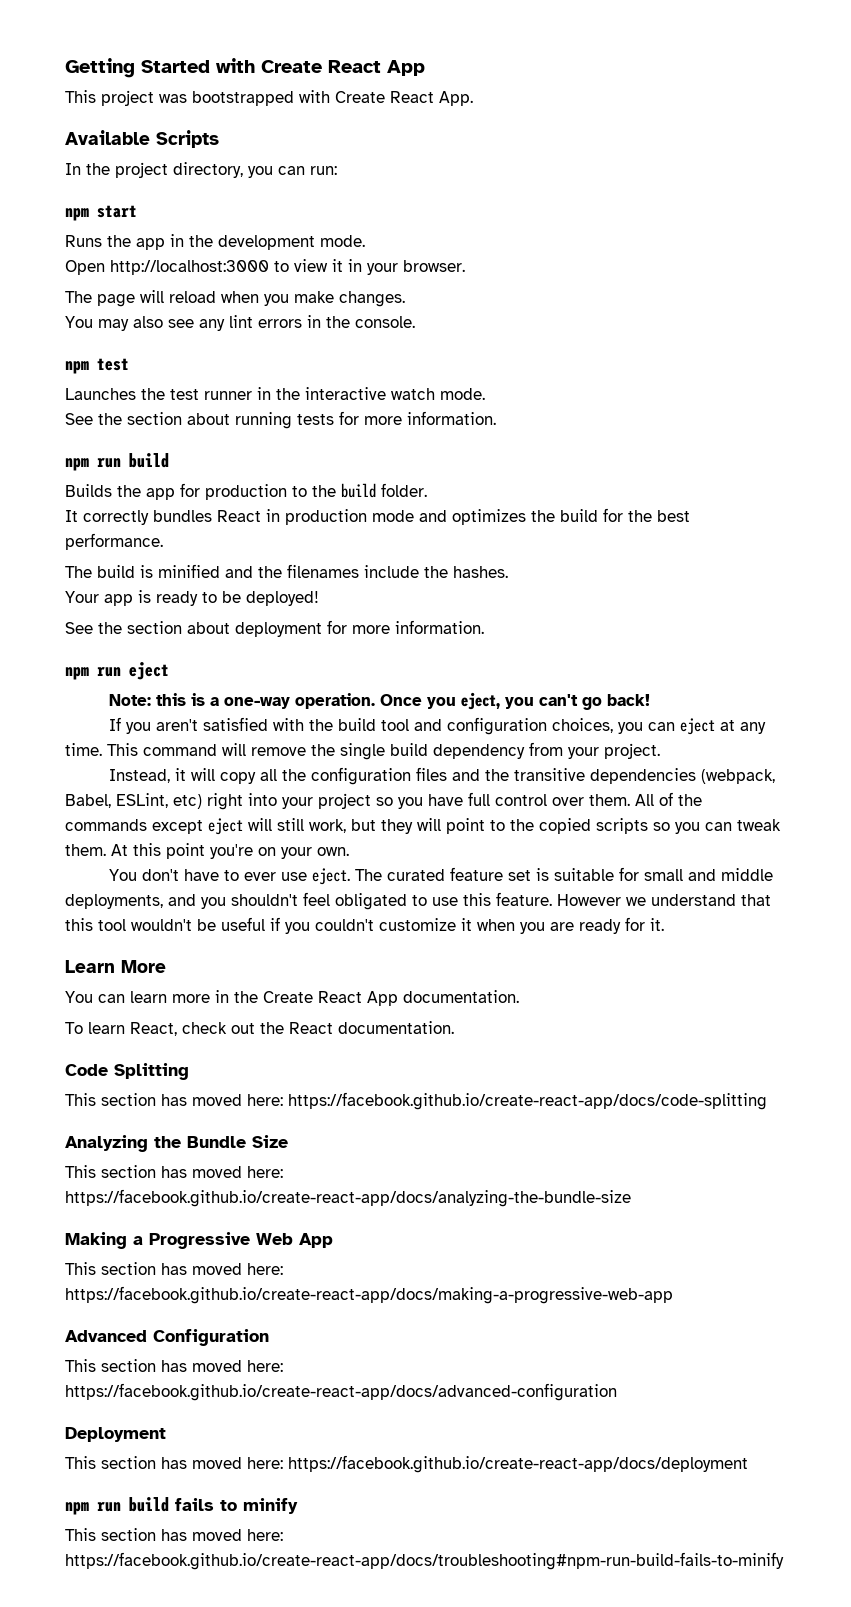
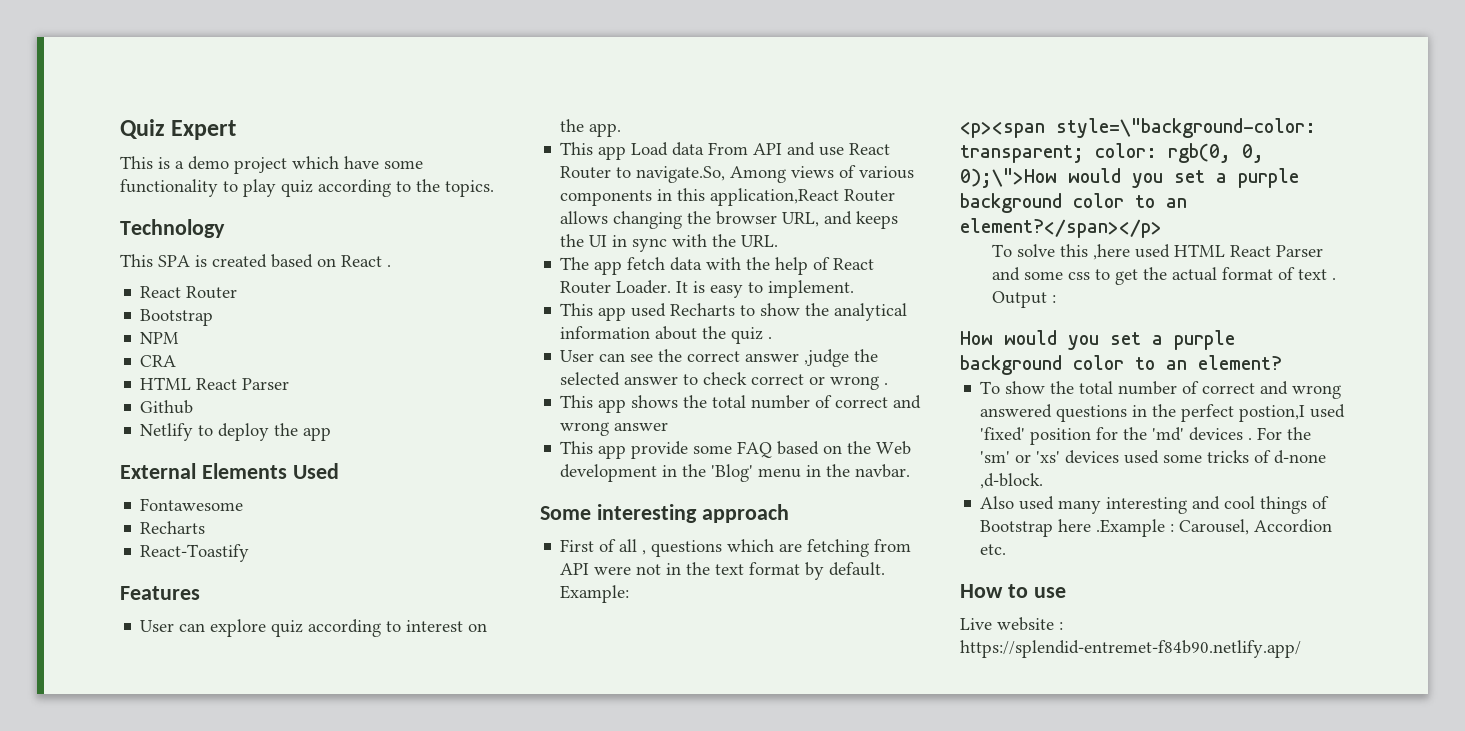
[65,58,425,78] [65,90,473,106] [65,130,219,148] [65,162,337,178] [65,205,137,221] [65,234,365,250] [65,259,465,275] [65,290,405,307] [65,315,415,331] [65,358,129,374] [65,387,485,400] [65,411,496,429] [65,453,169,471] [65,483,427,500] [65,508,690,525] [65,533,163,550] [65,564,508,578] [65,590,319,606] [65,620,484,637] [65,662,169,680] [109,692,651,710] [109,717,767,735] [65,742,660,760] [109,767,776,785] [65,792,702,810] [65,818,781,835] [65,843,349,859] [109,867,774,885] [65,892,771,910] [65,917,664,934] [65,960,166,973] [65,990,519,1006] [65,1021,454,1036] [65,1063,189,1080] [65,1092,767,1110] [65,1135,288,1152] [65,1165,283,1178] [65,1189,631,1207] [65,1232,333,1249] [65,1262,283,1275] [65,1286,673,1304] [65,1329,269,1346] [65,1359,283,1372] [65,1383,617,1401] [65,1427,166,1442] [65,1455,748,1473] [65,1497,298,1515] [65,1528,283,1541] [65,1552,784,1570] Getting Started with Create React App // This project was bootstrapped with Create React App. // Available Scripts // In the project directory, you can run: // npm start // Runs the app in the development mode. // Open http://localhost:3000 to view it in your browser. // The page will reload when you make changes. // You may also see any lint errors in the console. // npm test // Launches the test runner in the interactive watch mode. // See the section about running tests for more information. // npm run build // Builds the app for production to the build folder. // It correctly bundles React in production mode and optimizes the build for the best performance. // The build is minified and the filenames include the hashes. // Your app is ready to be deployed! // See the section about deployment for more information. // npm run eject // Note: this is a one-way operation. Once you eject, you can't go back! // If you aren't satisfied with the build tool and configuration choices, you can eject at any time. This command will remove the single build dependency from your project. // Instead, it will copy all the configuration files and the transitive dependencies (webpack, Babel, ESLint, etc) right into your project so you have full control over them. All of the commands except eject will still work, but they will point to the copied scripts so you can tweak them. At this point you're on your own. // You don't have to ever use eject. The curated feature set is suitable for small and middle deployments, and you shouldn't feel obligated to use this feature. However we understand that this tool wouldn't be useful if you couldn't customize it when you are ready for it. // Learn More // You can learn more in the Create React App documentation. // To learn React, check out the React documentation. // Code Splitting // This section has moved here: https://facebook.github.io/create-react-app/docs/code-splitting // Analyzing the Bundle Size // This section has moved here: https://facebook.github.io/create-react-app/docs/analyzing-the-bundle-size // Making a Progressive Web App // This section has moved here: https://facebook.github.io/create-react-app/docs/making-a-progressive-web-app // Advanced Configuration // This section has moved here: https://facebook.github.io/create-react-app/docs/advanced-configuration // Deployment // This section has moved here: https://facebook.github.io/create-react-app/docs/deployment // npm run build fails to minify // This section has moved here: https://facebook.github.io/create-react-app/docs/troubleshooting#npm-run-build-fails-to-minify -> [120,119,237,140] [120,156,423,174] [120,179,494,197] [120,219,225,238] [120,254,391,268] [140,286,238,299] [140,309,214,326] [140,332,180,344] [140,355,177,367] [140,377,290,390] [140,400,194,414] [140,423,332,441] [120,463,339,479] [140,498,244,511] [140,521,206,534] [140,544,250,562] [120,586,200,600] [140,619,488,637] [560,119,622,137] [560,142,891,160] [560,165,915,183] [560,188,896,206] [560,211,899,229] [560,234,779,252] [560,257,875,275] [560,280,855,298] [560,303,908,321] [560,326,773,344] [560,349,879,367] [560,372,889,390] [560,395,922,413] [560,422,669,436] [560,441,912,459] [560,464,911,482] [540,504,789,523] [560,539,912,557] [560,562,886,580] [560,585,630,603] [960,118,1316,138] [960,143,1264,163] [960,168,1299,188] [960,193,1187,213] [960,218,1162,238] [991,244,1323,260] [991,267,1336,285] [991,291,1056,308] [960,330,1235,350] [960,355,1282,375] [980,381,1342,399] [980,404,1346,422] [980,427,1312,445] [980,450,1327,464] [980,473,1044,489] [980,496,1330,514] [980,519,1333,537] [980,544,1007,555] [960,584,1066,598] [960,617,1063,631] [960,640,1301,658] Quiz Expert // This is a demo project which have some functionality to play quiz according to the topics. // Technology // This SPA is created based on React . // React Router // Bootstrap // NPM // CRA // HTML React Parser // Github // Netlify to deploy the app // External Elements Used // Fontawesome // Recharts // React-Toastify // Features // User can explore quiz according to interest on the app. // This app Load data From API and use React Router to navigate.So, Among views of various components in this application,React Router allows changing the browser URL, and keeps the UI in sync with the URL. // The app fetch data with the help of React Router Loader. It is easy to implement. // This app used Recharts to show the analytical information about the quiz . // User can see the correct answer ,judge the selected answer to check correct or wrong . // This app shows the total number of correct and wrong answer // This app provide some FAQ based on the Web development in the 'Blog' menu in the navbar. // Some interesting approach // First of all , questions which are fetching from API were not in the text format by default. Example: // <p><span style=\"background-color: transparent; color: rgb(0, 0, 0);\">How would you set a purple background color to an element?</span></p> // To solve this ,here used HTML React Parser and some css to get the actual format of text . Output : // How would you set a purple background color to an element? // To show the total number of correct and wrong answered questions in the perfect postion,I used 'fixed' position for the 'md' devices . For the 'sm' or 'xs' devices used some tricks of d-none ,d-block. // Also used many interesting and cool things of Bootstrap here .Example : Carousel, Accordion etc. // How to use // Live website : https://splendid-entremet-f84b90.netlify.app/

